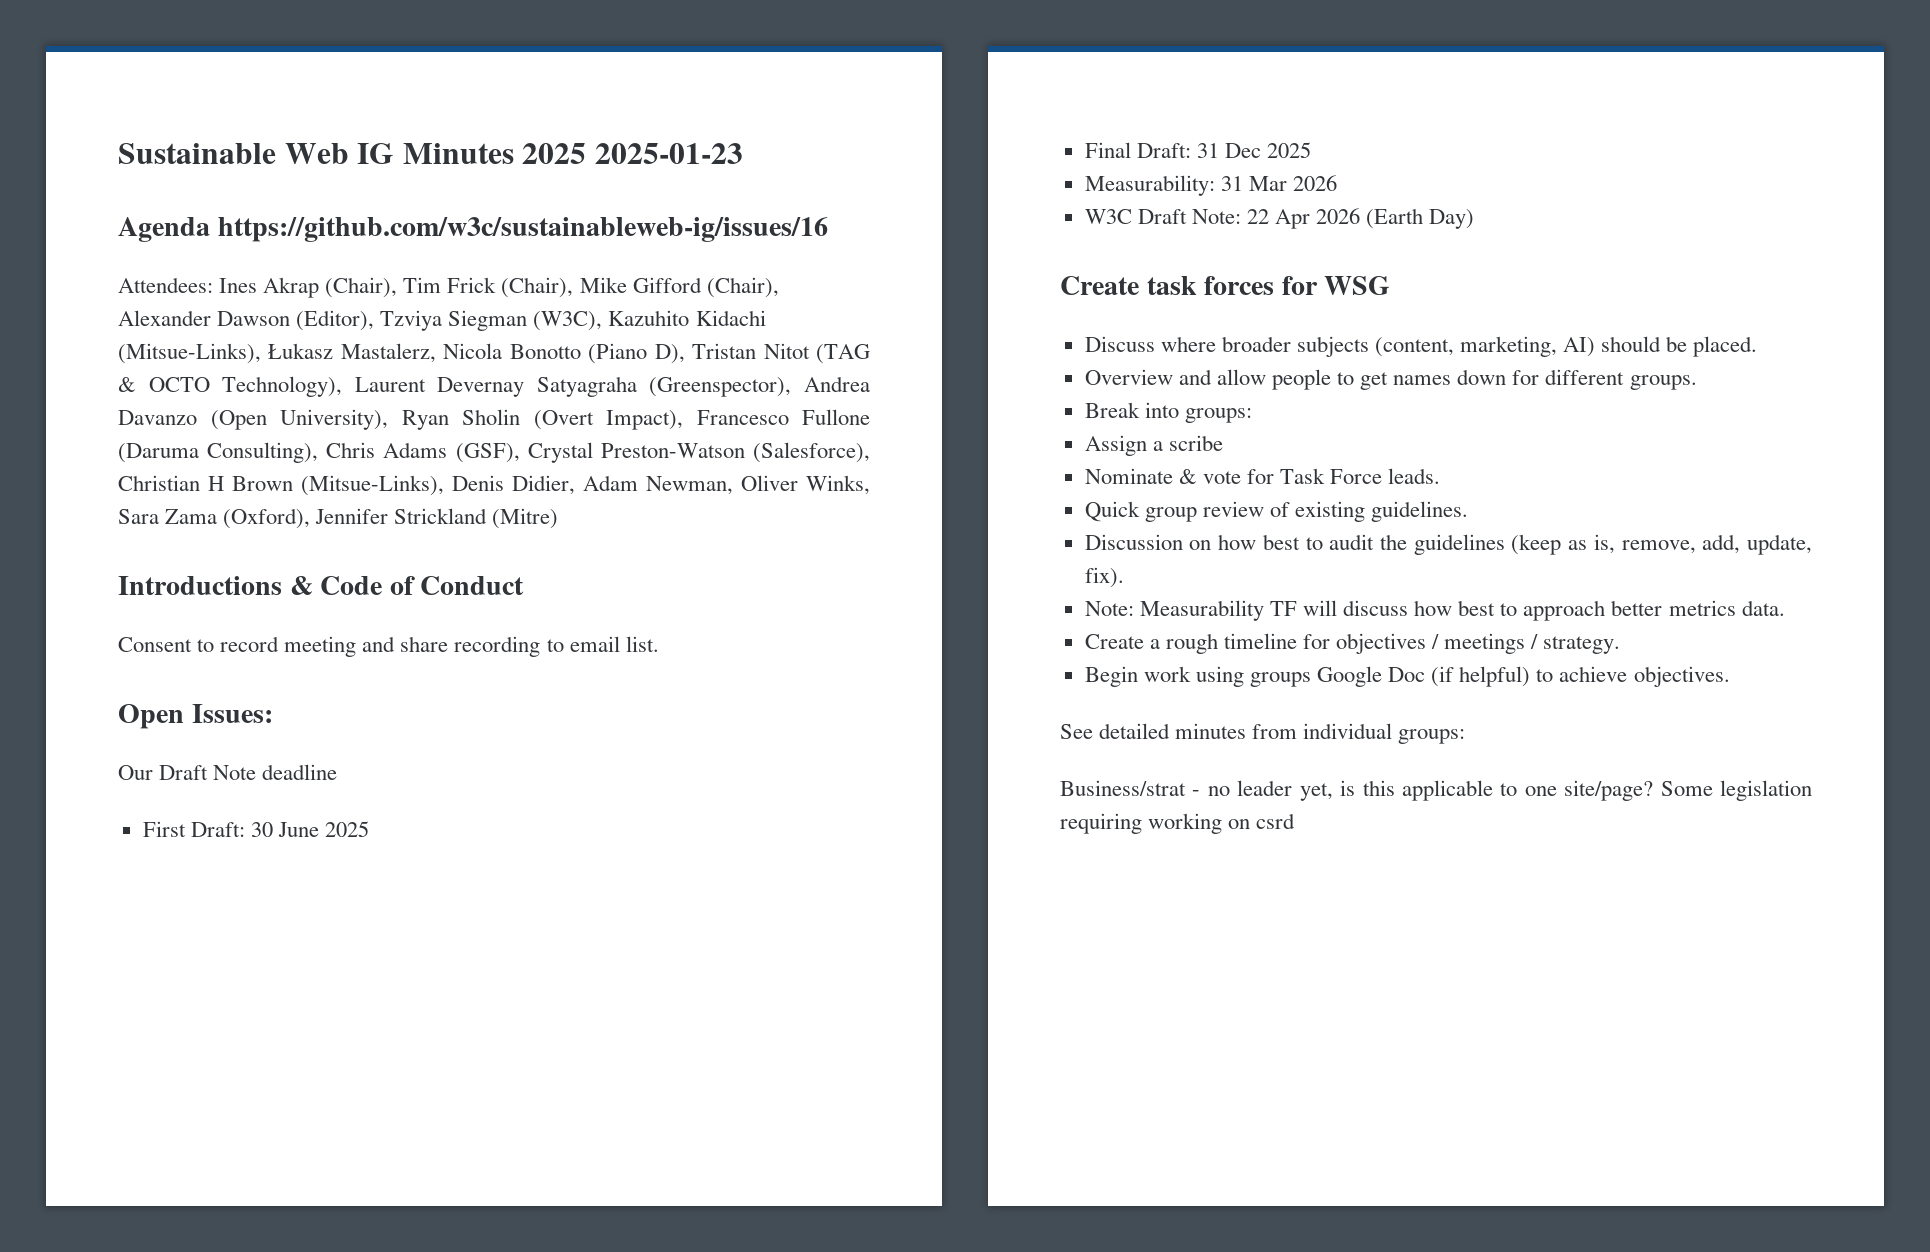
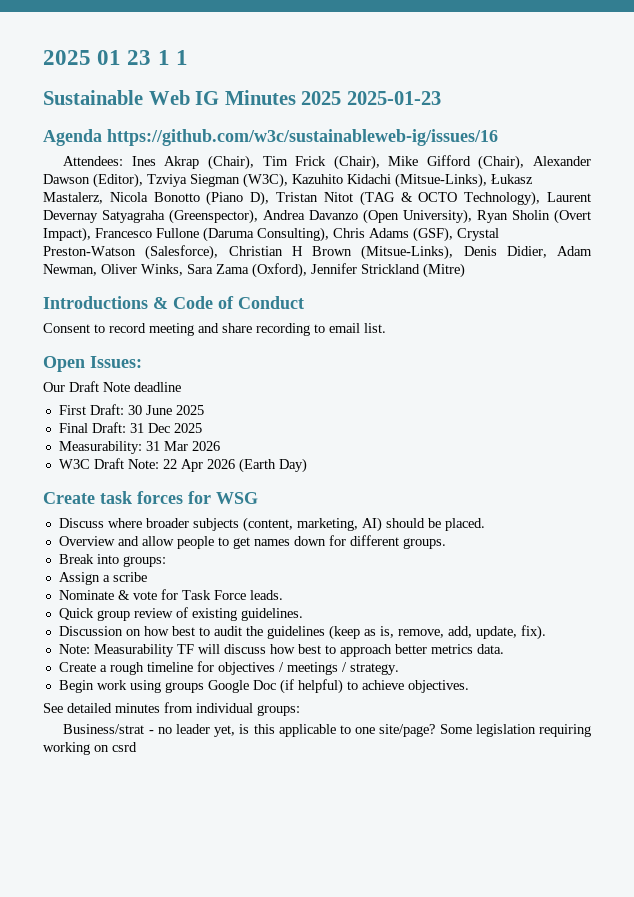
(118, 153) none -> [43,50,188,65] 2025 01 23 1 1 //

